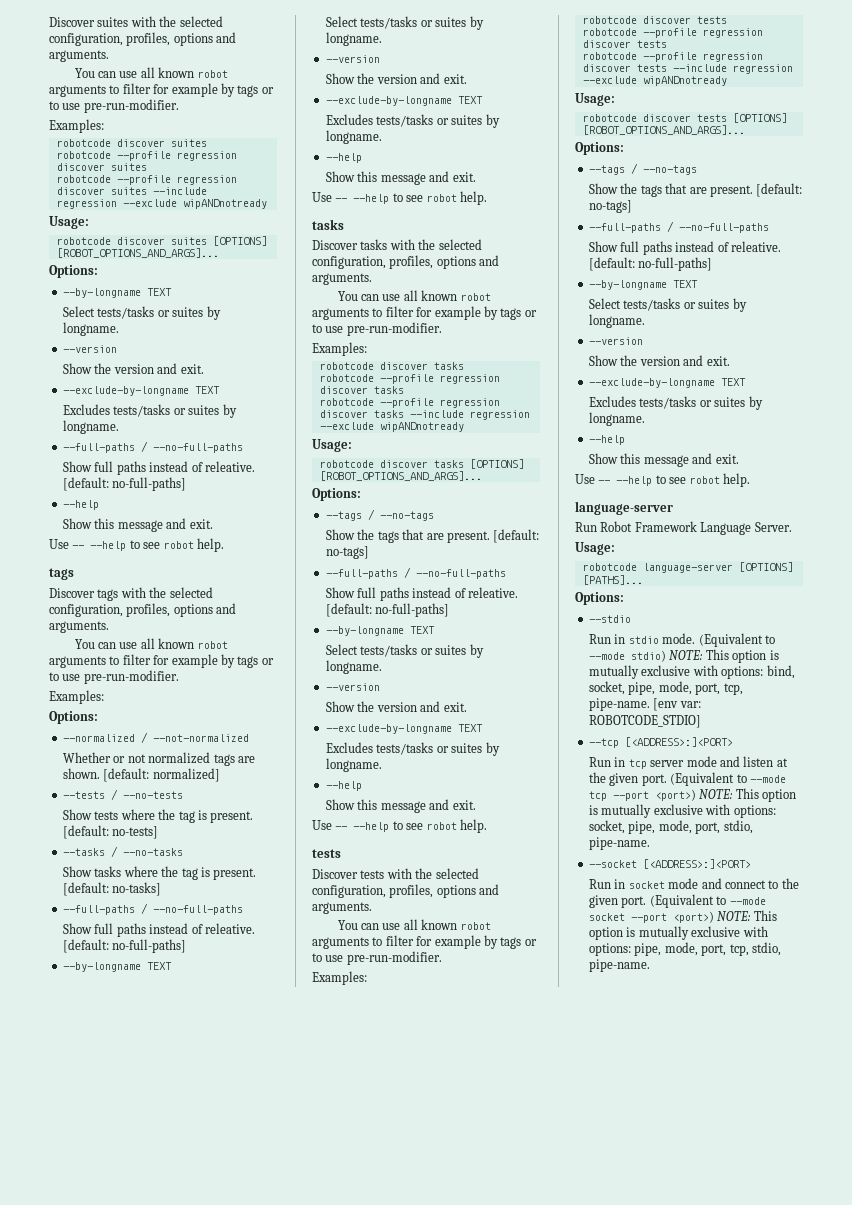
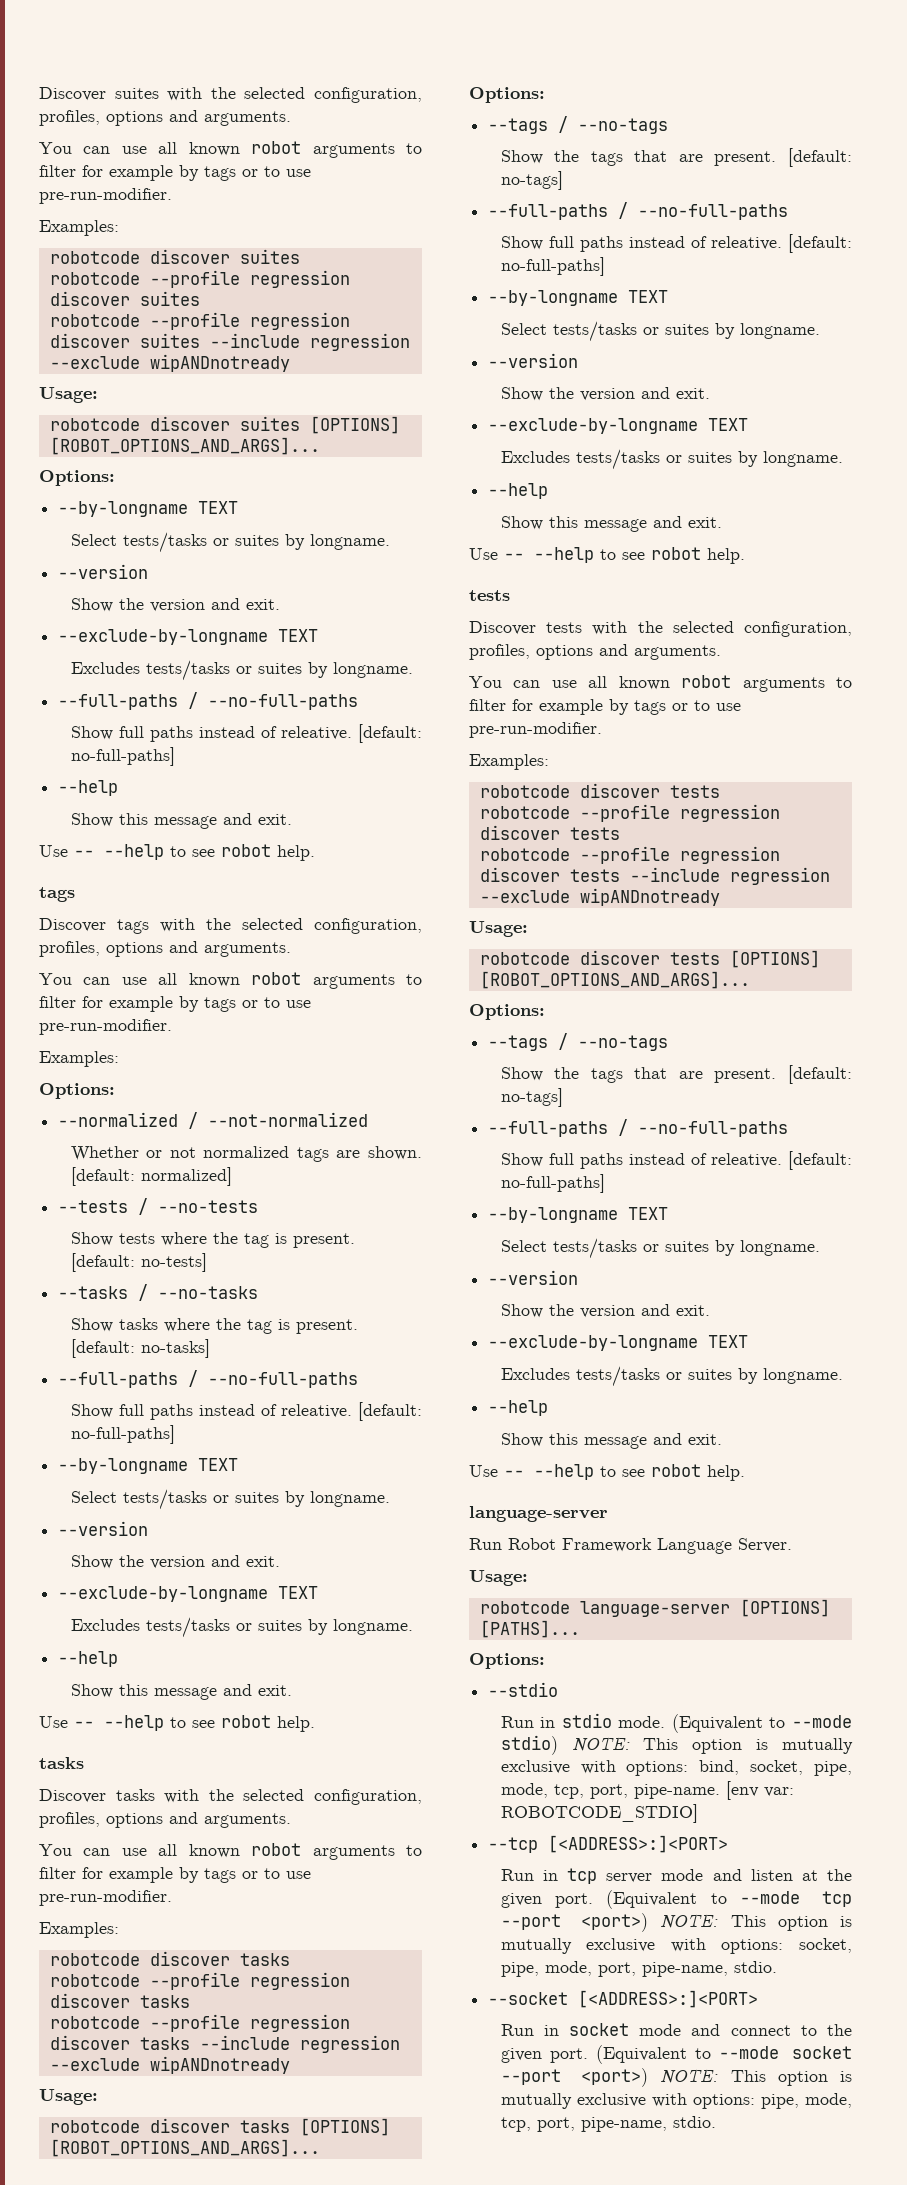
[695,683,743,695] port, tcp, -> [553,1784,628,1799] tcp, port,
[723,820,753,834] [589,837,651,850] stdio, pipe-name. -> [641,1961,777,1977] pipe-name, stdio.
[701,942,781,956] [589,959,651,972] port, tcp, stdio, pipe-name. -> [500,2116,716,2132] tcp, port, pipe-name, stdio.

